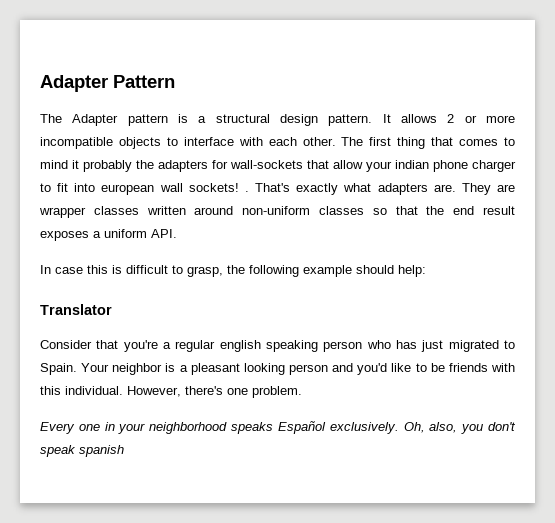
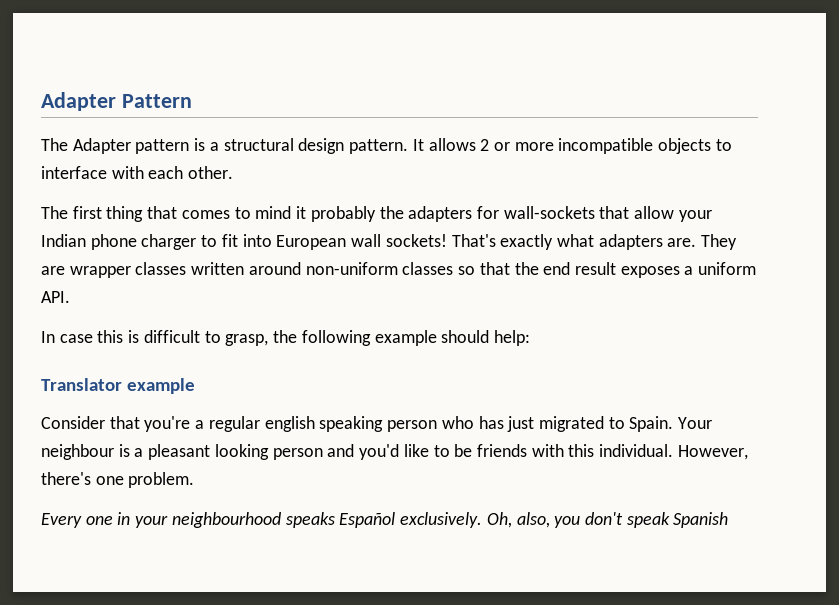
(336, 141) none -> (234, 172) //
[395,160,429,169] indian -> [41,234,86,247] Indian
[101,184,155,195] european -> [276,235,347,250] European
[244,191,249,192] . -> (447, 240) none
(112, 309) none -> [127,378,196,394] example
[112,363,163,375] neighbor -> [41,444,114,460] neighbour
[149,422,228,434] neighborhood -> [171,512,281,528] neighbourhood
[79,445,124,457] spanish -> [673,512,729,528] Spanish

